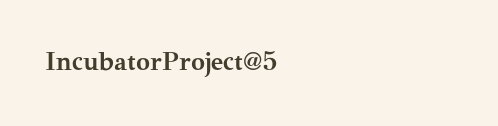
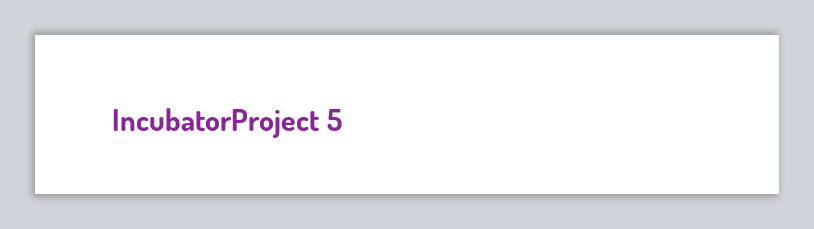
[45,51,278,77] IncubatorProject@5 -> [112,108,343,138] IncubatorProject 5

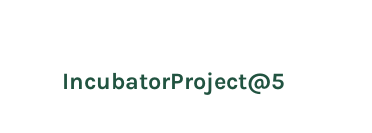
[112,108,343,138] IncubatorProject 5 -> [62,72,285,95] IncubatorProject@5

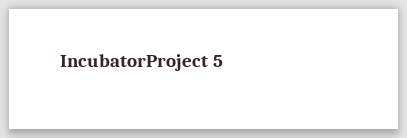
[62,72,285,95] IncubatorProject@5 -> [60,54,224,71] IncubatorProject 5

